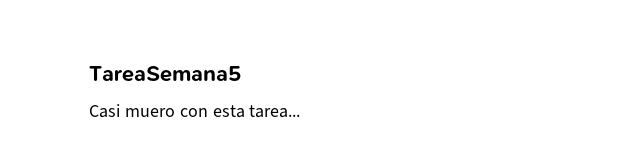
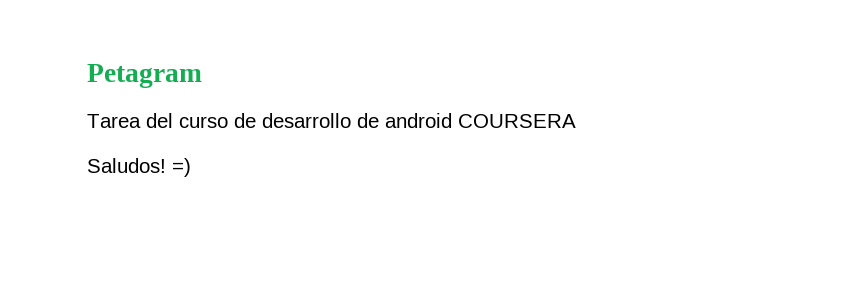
[89,66,241,82] [89,104,301,118] TareaSemana5 // Casi muero con esta tarea... -> [87,64,202,88] [87,113,576,128] [87,158,191,177] Petagram // Tarea del curso de desarrollo de android COURSERA // Saludos! =)

